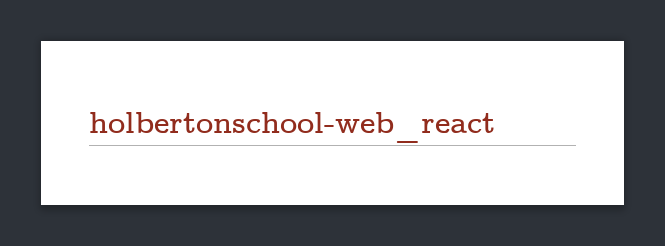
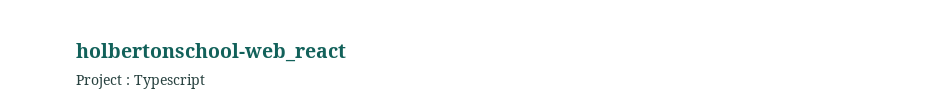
(495, 127) none -> [76,74,205,89] // Project : Typescript

